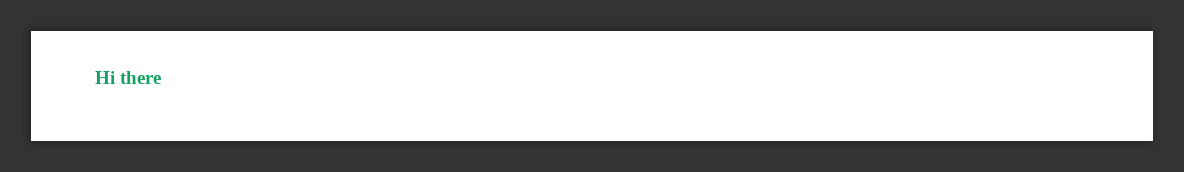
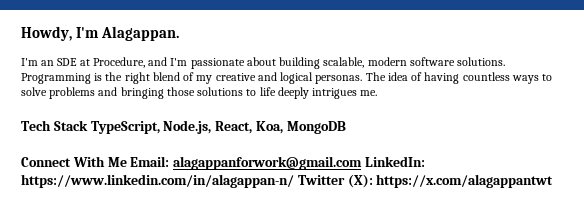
[95,71,162,84] Hi there -> [21,26,180,41] [21,57,506,69] [21,72,553,84] [21,87,378,99] [21,120,346,134] [21,156,425,170] [21,174,554,188] Howdy, I'm Alagappan. // I'm an SDE at Procedure, and I'm passionate about building scalable, modern software solutions. Programming is the right blend of my creative and logical personas. The idea of having countless ways to solve problems and bringing those solutions to life deeply intrigues me. // Tech Stack TypeScript, Node.js, React, Koa, MongoDB // Connect With Me Email: alagappanforwork@gmail.com LinkedIn: https://www.linkedin.com/in/alagappan-n/ Twitter (X): https://x.com/alagappantwt

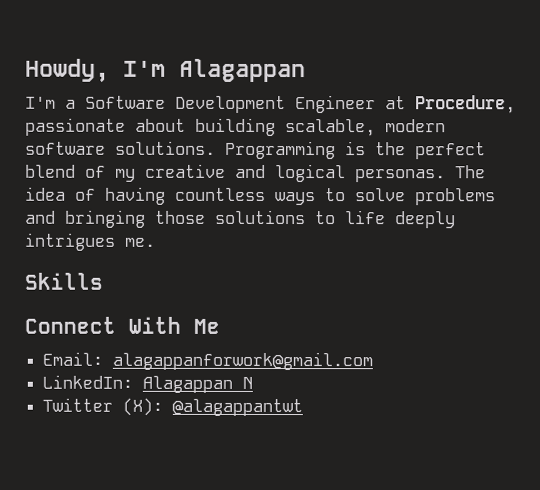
[101,26,180,41] [21,57,188,68] Alagappan. // I'm an SDE at Procedure, and I'm -> [179,58,306,83] [25,95,516,114] Alagappan // I'm a Software Development Engineer at Procedure,
[124,72,150,84] right -> [415,142,486,160] perfect
[21,120,346,134] Tech Stack TypeScript, Node.js, React, Koa, MongoDB -> [24,272,103,290] Skills
(127, 162) none -> (220, 326) //
[364,156,425,167] [21,174,294,188] LinkedIn: https://www.linkedin.com/in/alagappan-n/ -> [42,374,254,393] // LinkedIn: Alagappan N //
[376,174,554,188] https://x.com/alagappantwt -> [172,398,304,417] @alagappantwt

